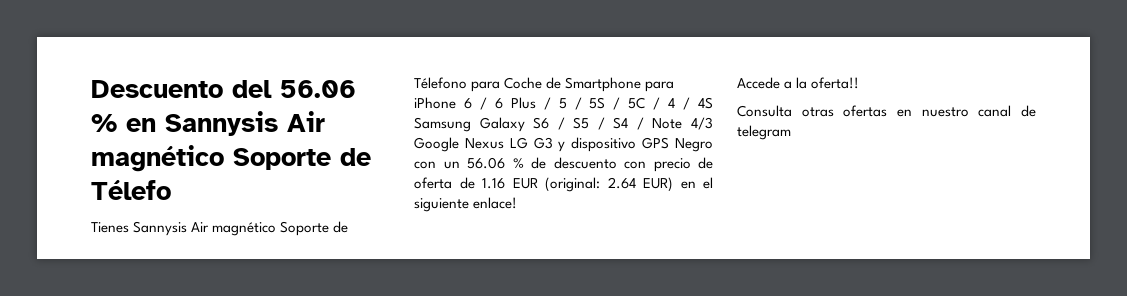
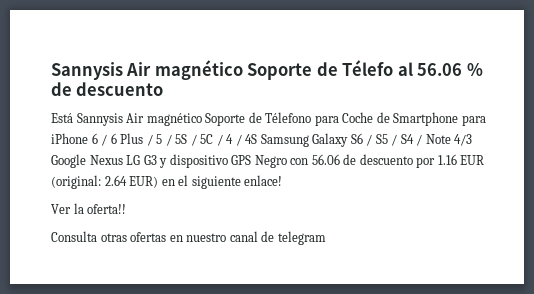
[91,80,356,98] [91,114,156,132] Descuento del 56.06 % en -> (51, 71) none
[91,222,129,233] // Tienes -> [397,62,483,76] [51,82,164,96] [51,113,73,123] al 56.06 % de descuento // Está
[443,157,713,172] [414,177,475,189] un 56.06 % de descuento con precio de oferta de -> [311,154,436,168] 56.06 de descuento por
[737,77,793,89] Accede a -> [51,204,71,214] Ver

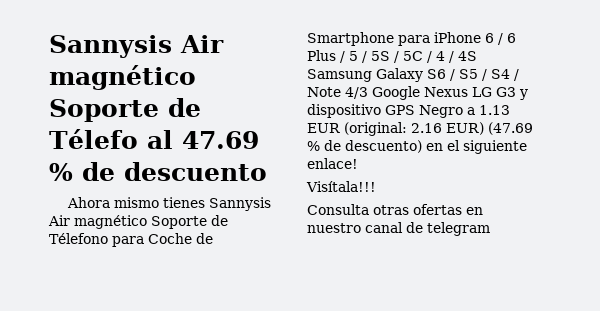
[417,63,463,76] 56.06 -> [181,131,259,149] 47.69
[51,113,73,123] Está -> [66,197,205,208] Ahora mismo tienes
[290,154,485,168] [51,175,159,189] con 56.06 de descuento por 1.16 EUR (original: 2.64 EUR) -> [467,105,510,115] [307,122,533,136] [307,140,422,153] a 1.13 EUR (original: 2.16 EUR) (47.69 % de descuento)
[51,203,127,214] Ver la oferta!! -> [306,181,376,192] Visítala!!!

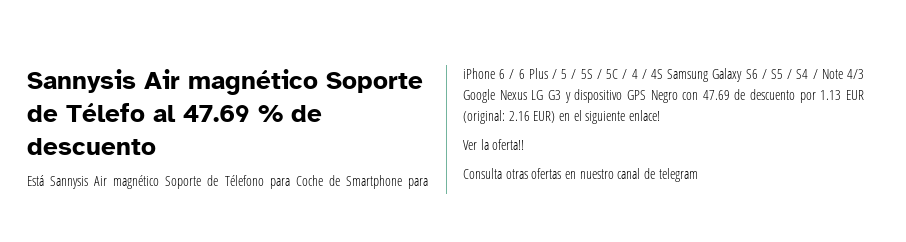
[66,197,205,208] Ahora mismo tienes -> [27,175,44,186] Está
[467,107,475,115] a -> [682,89,816,103] con 47.69 de descuento por
[488,122,533,135] [307,140,422,153] (47.69 % de descuento) -> (556, 117) none
[306,181,376,192] Visítala!!! -> [463,139,525,150] Ver la oferta!!

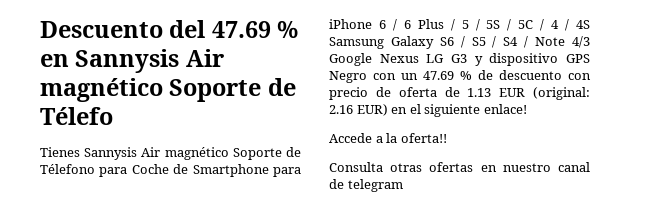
(27, 81) none -> [40,20,299,38] [40,54,69,67] Descuento del 47.69 % en
[153,105,322,122] [27,138,156,155] [27,175,44,186] al 47.69 % de descuento // Está -> [40,147,80,157] // Tienes
[702,89,816,103] 47.69 de descuento por -> [401,70,591,80] [329,87,460,100] un 47.69 % de descuento con precio de oferta de
[463,140,477,150] Ver -> [329,133,383,143] Accede a

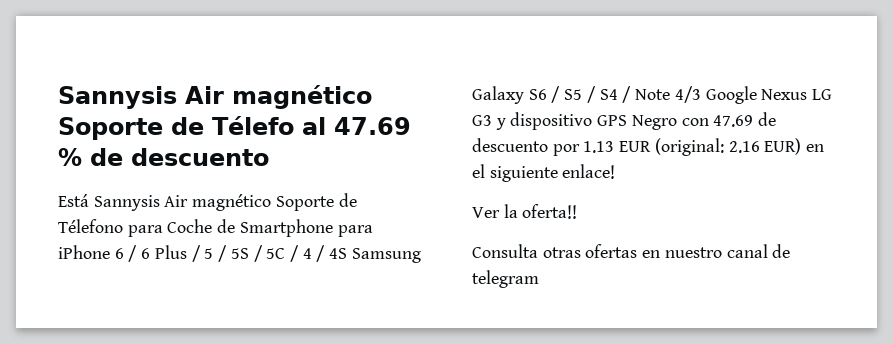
[40,20,299,38] [40,54,69,67] Descuento del 47.69 % en -> (58, 97) none
[40,147,80,157] // Tienes -> [301,117,411,135] [58,148,269,166] [58,194,89,207] al 47.69 % de descuento // Está
[401,70,591,80] [329,87,460,100] un 47.69 % de descuento con precio de oferta de -> [713,112,777,127] [472,138,580,156] 47.69 de descuento por
[329,133,383,143] Accede a -> [472,207,500,218] Ver

